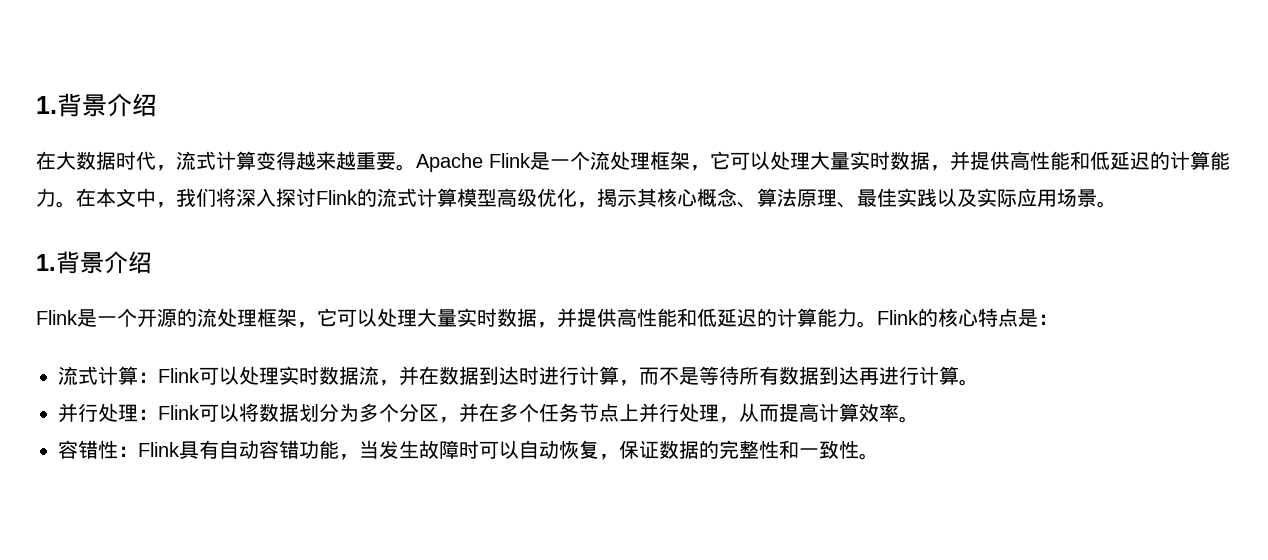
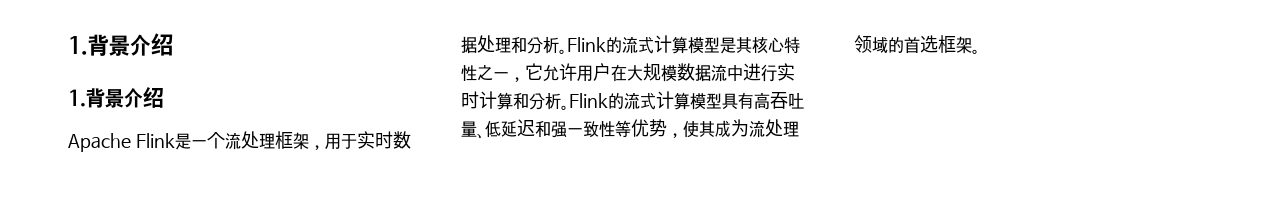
[36,93,157,117] [36,151,416,171] 1.背景介绍 // 在大数据时代，流式计算变得越来越重要。 -> [68,33,174,56] [68,87,164,108] 1.背景介绍 // 1.背景介绍 //
[710,151,1230,171] [36,188,1117,208] [36,251,152,274] [36,308,1058,328] [58,366,979,386] [58,403,919,423] [58,440,859,460] 它可以处理大量实时数据，并提供高性能和低延迟的计算能力。在本文中，我们将深入探讨Flink的流式计算模型高级优化，揭示其核心概念、算法原理、最佳实践以及实际应用场景。 // 1.背景介绍 // Flink是一个开源的流处理框架，它可以处理大量实时数据，并提供高性能和低延迟的计算能力。Flink的核心特点是： // 流式计算：Flink可以处理实时数据流，并在数据到达时进行计算，而不是等待所有数据到达再进行计算。 // 并行处理：Flink可以将数据划分为多个分区，并在多个任务节点上并行处理，从而提高计算效率。 // 容错性：Flink具有自动容错功能，当发生故障时可以自动恢复，保证数据的完整性和一致性 -> [324,131,411,149] [461,35,800,54] [461,63,795,82] [461,91,804,110] [461,119,799,139] [854,35,972,54] 用于实时数据处理和分析。Flink的流式计算模型是其核心特性之一，它允许用户在大规模数据流中进行实时计算和分析。Flink的流式计算模型具有高吞吐量、低延迟和强一致性等优势，使其成为流处理领域的首选框架

